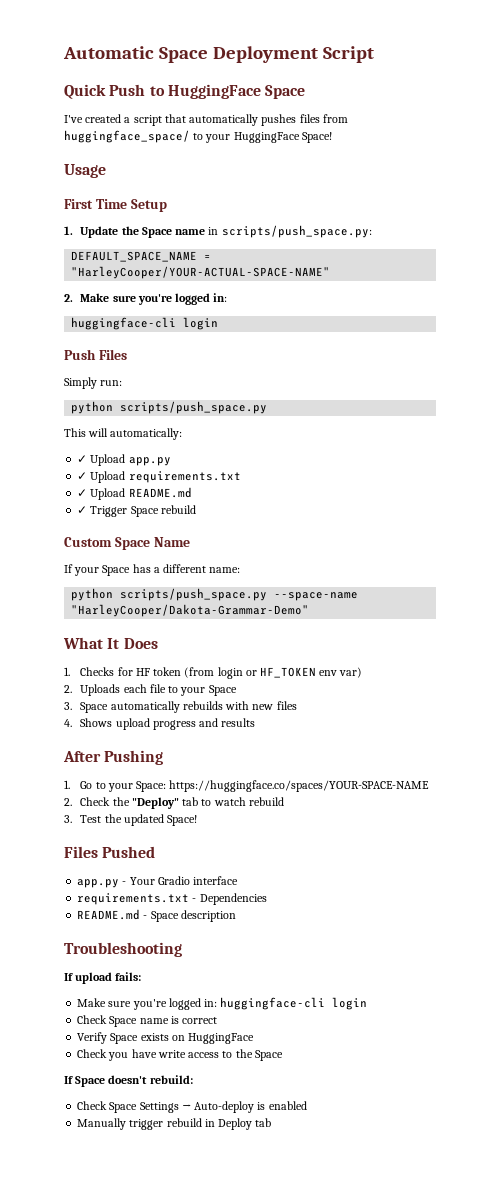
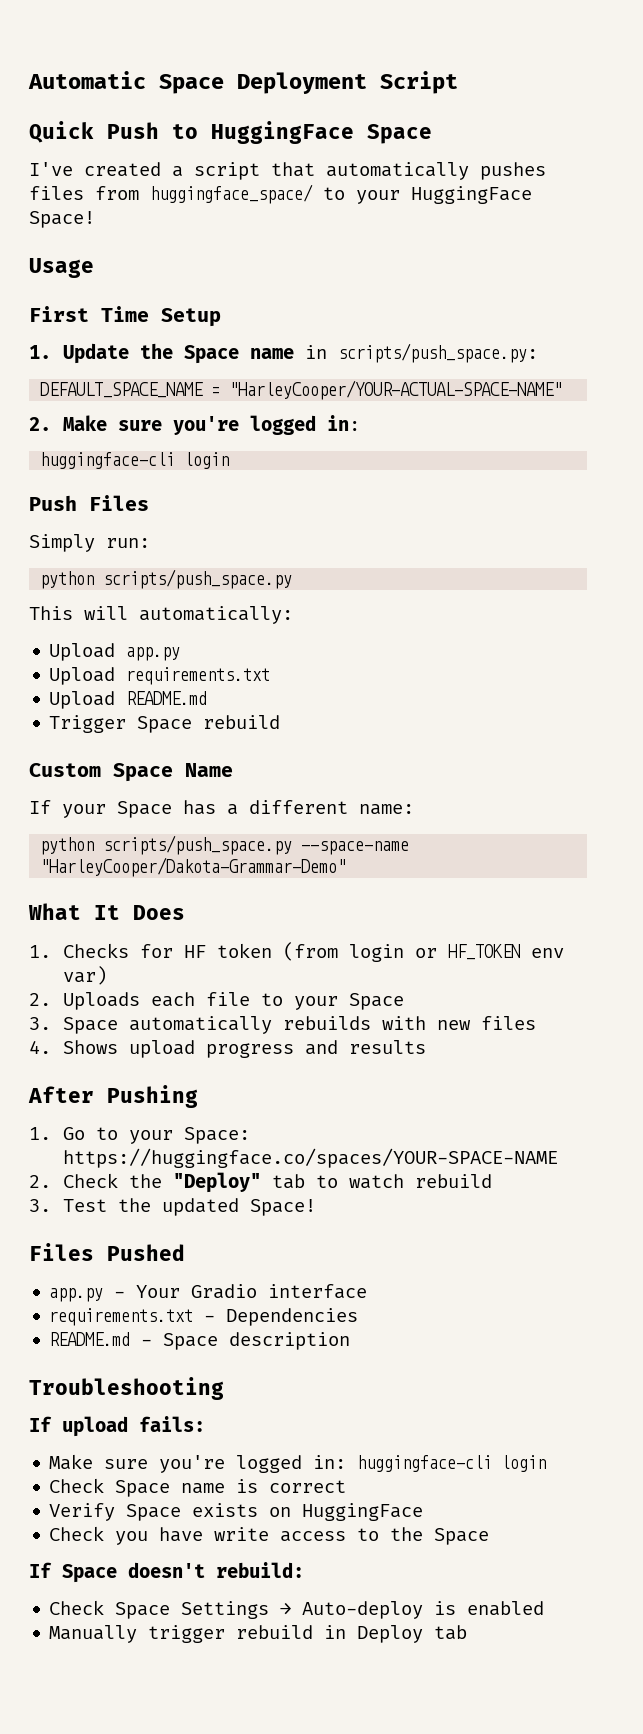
[77,455,88,463] ✓ -> (293, 615) none
[77,472,88,480] ✓ -> (181, 654) none
[77,489,88,497] ✓ -> (271, 676) none
[77,506,88,514] ✓ -> (208, 698) none

